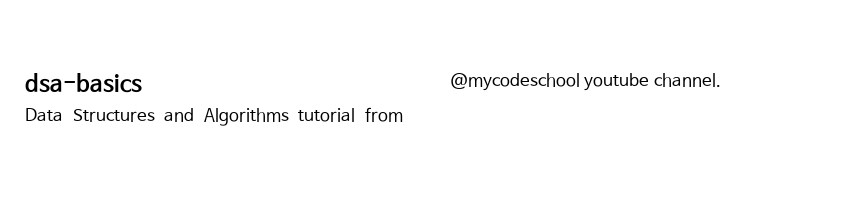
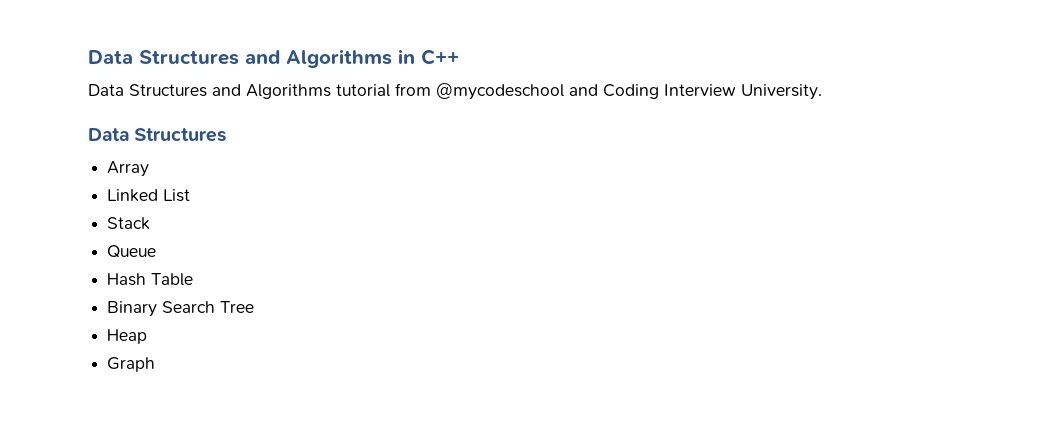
[25,73,142,93] dsa-basics -> [88,49,459,68] Data Structures and Algorithms in C++
[584,73,721,91] youtube channel. -> [569,84,822,100] [88,128,227,142] [107,161,150,177] [107,189,191,202] [107,217,151,230] [107,245,157,258] [107,273,194,286] [107,301,255,317] [107,329,148,344] [107,357,156,372] and Coding Interview University. // Data Structures // Array // Linked List // Stack // Queue // Hash Table // Binary Search Tree // Heap // Graph

